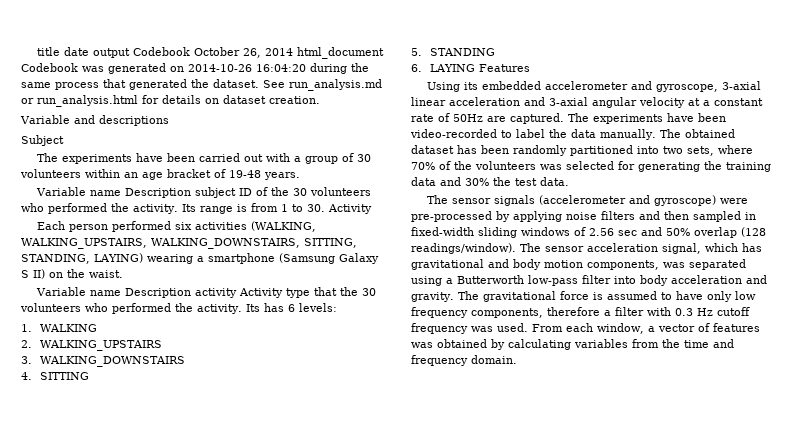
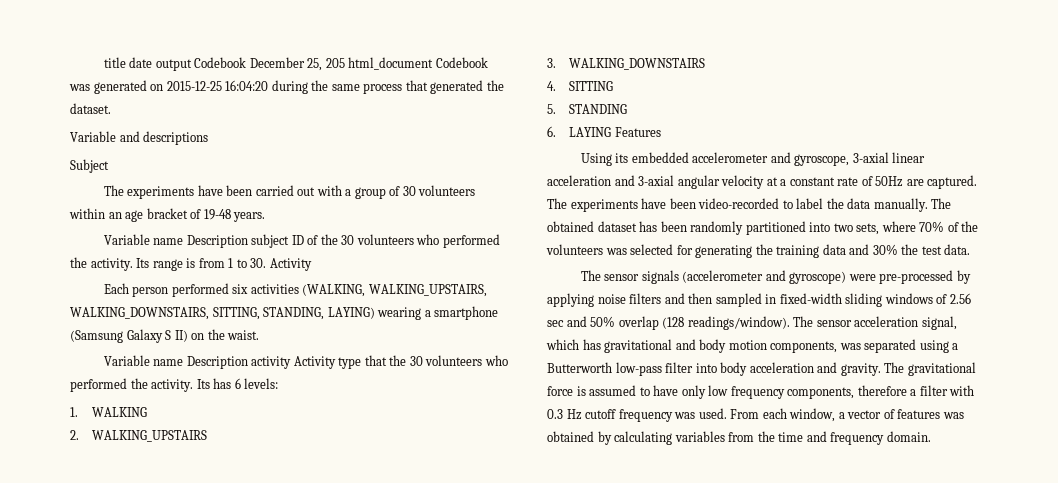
[193,47,293,58] October 26, 2014 -> [249,57,345,71] December 25, 205
[188,64,252,72] 2014-10-26 -> [166,81,222,91] 2015-12-25
[263,79,382,91] [21,95,320,107] See run_analysis.md or run_analysis.html for details on dataset creation. -> (111, 108) none

